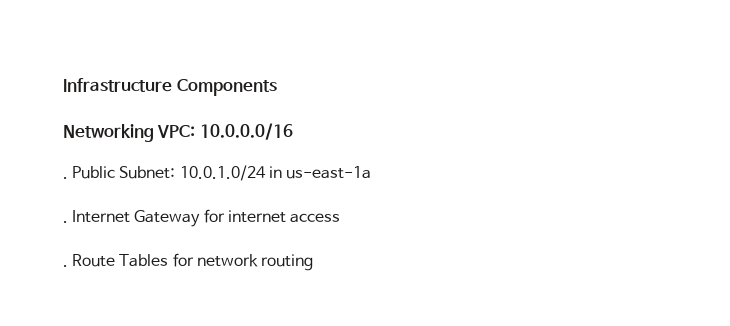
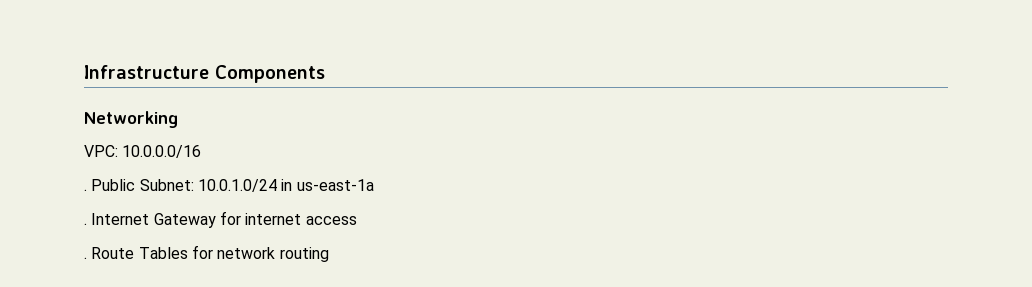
(154, 133) none -> (178, 119) //

